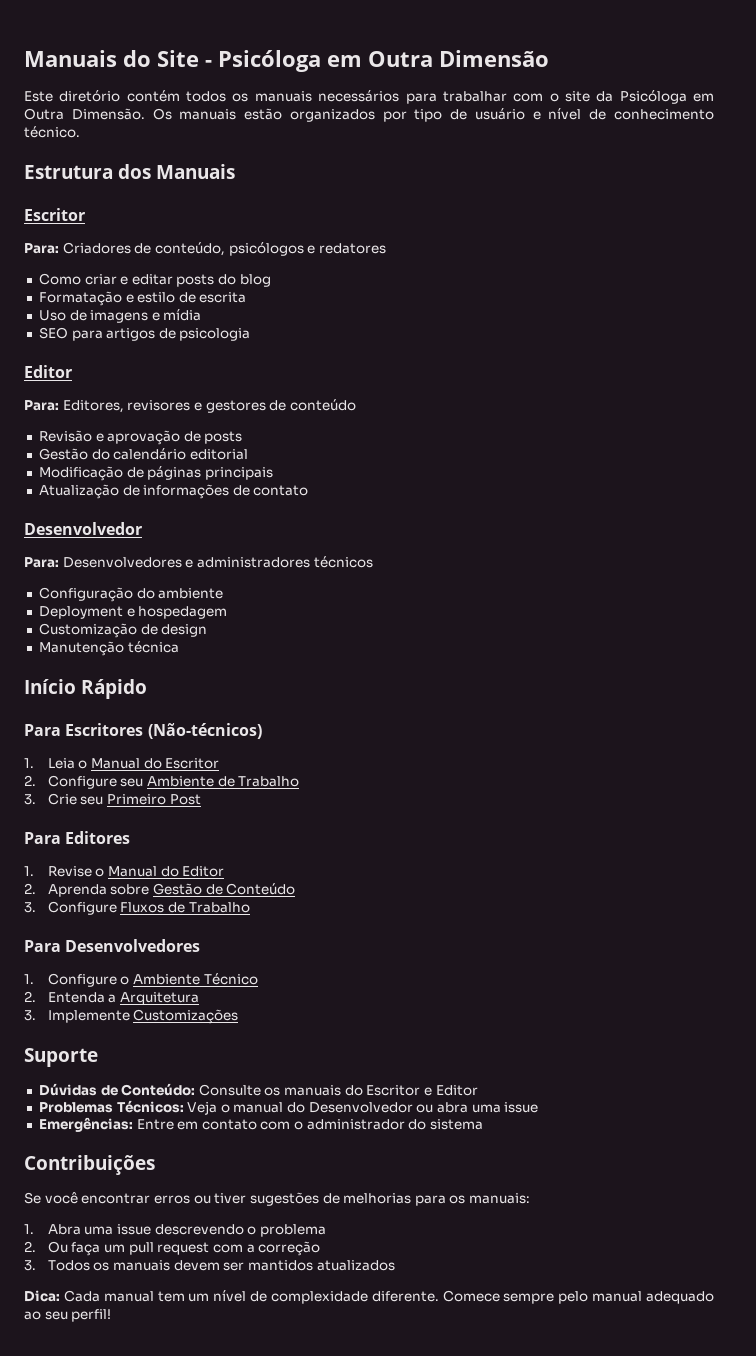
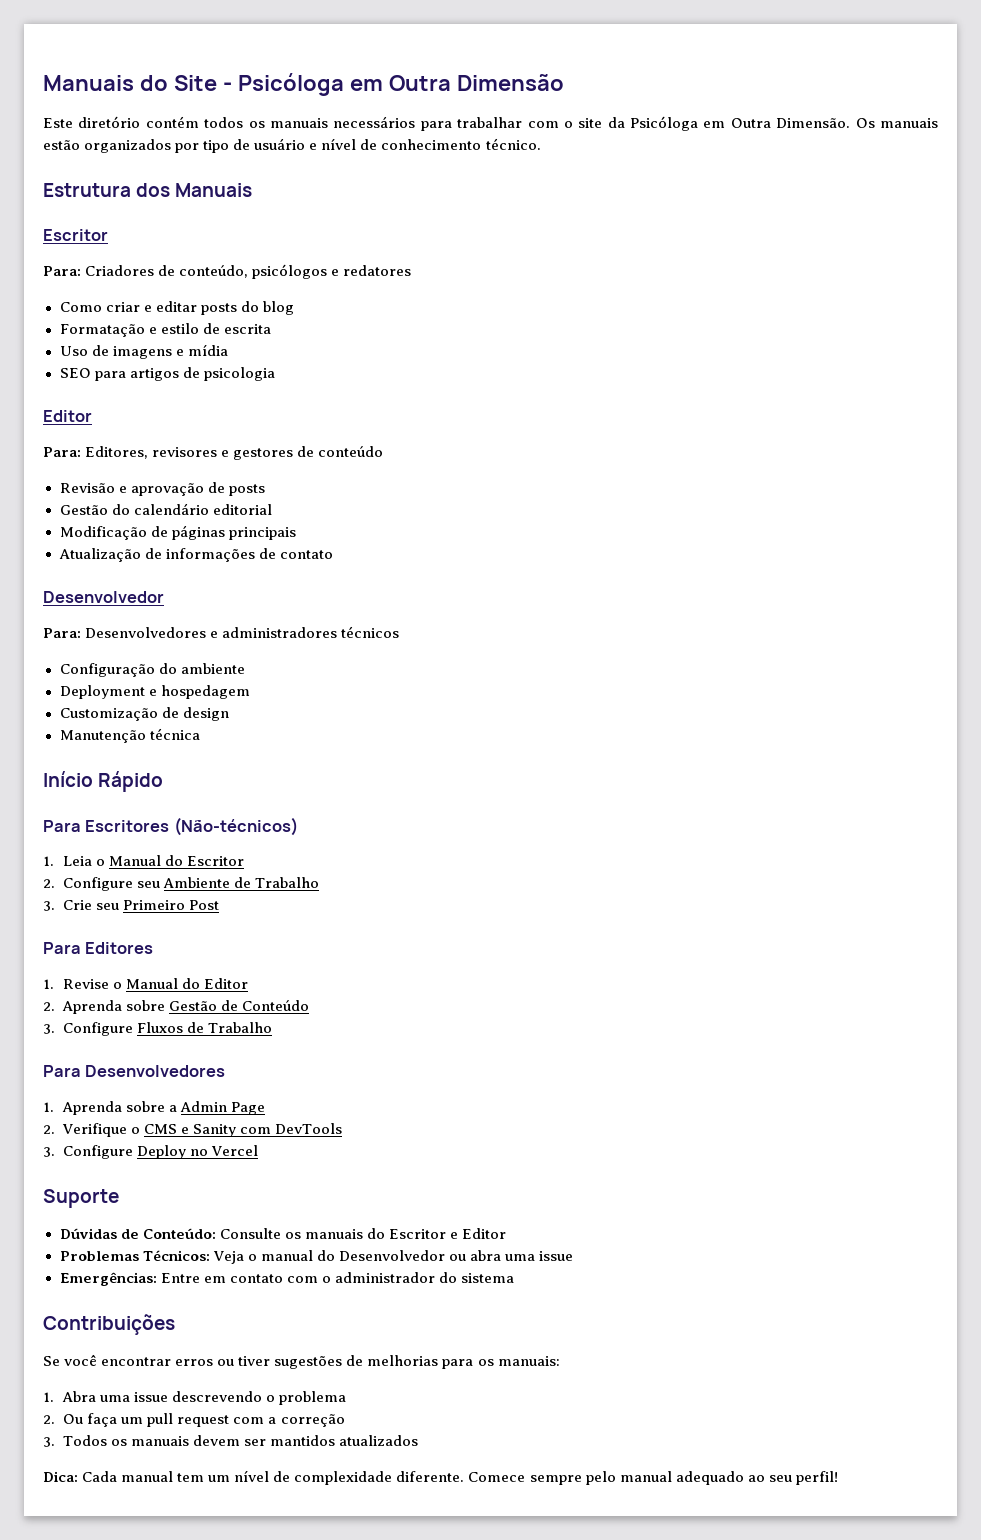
[47,973,258,987] [24,991,199,1005] [24,1009,239,1024] Configure o Ambiente Técnico // 2. Entenda a Arquitetura // 3. Implemente Customizações -> [62,1101,266,1115] [43,1123,343,1137] [43,1145,259,1159] Aprenda sobre a Admin Page // 2. Verifique o CMS e Sanity com DevTools // 3. Configure Deploy no Vercel

